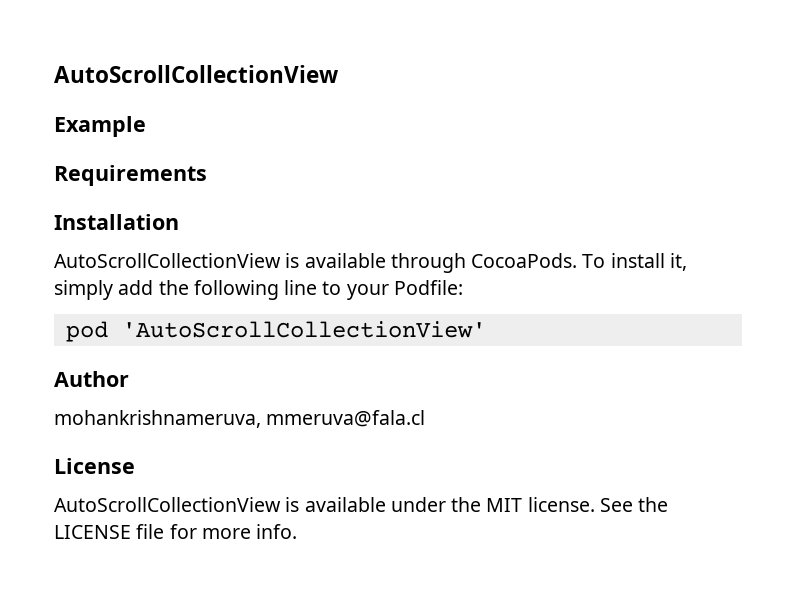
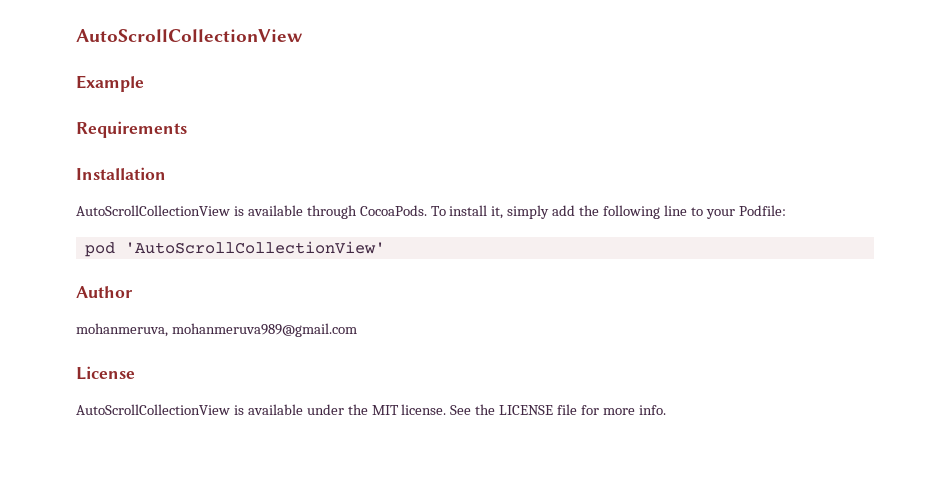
[54,410,426,428] mohankrishnameruva, mmeruva@fala.cl -> [76,323,357,337] mohanmeruva, mohanmeruva989@gmail.com

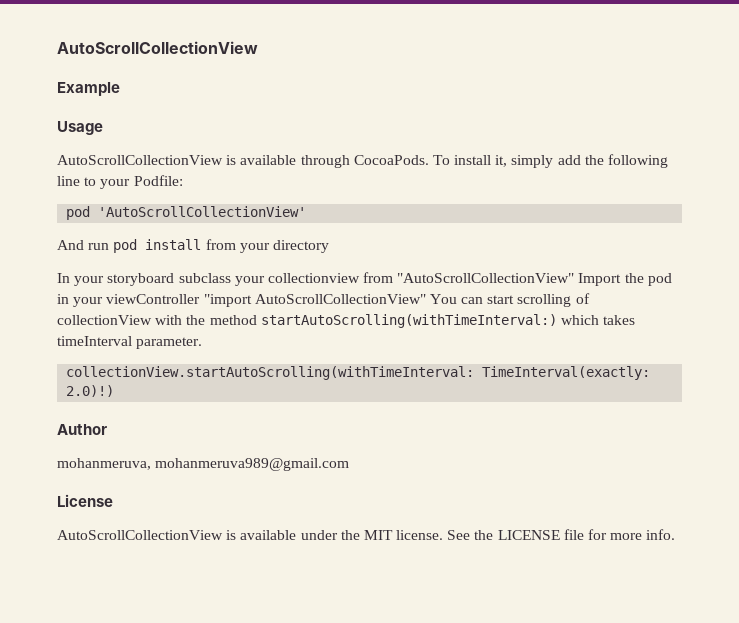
[76,121,187,138] [76,167,166,180] Requirements // Installation -> [57,121,103,135] Usage
(385, 247) none -> [57,239,329,253] [57,272,672,286] [57,293,590,307] [57,314,636,328] [57,336,203,349] [66,366,651,380] [66,385,115,397] // And run pod install from your directory // In your storyboard subclass your collectionview from "AutoScrollCollectionView" Import the pod in your viewController "import AutoScrollCollectionView" You can start scrolling of collectionView with the method startAutoScrolling(withTimeInterval:) which takes timeInterval parameter. // collectionView.startAutoScrolling(withTimeInterval: TimeInterval(exactly: 2.0)!)

